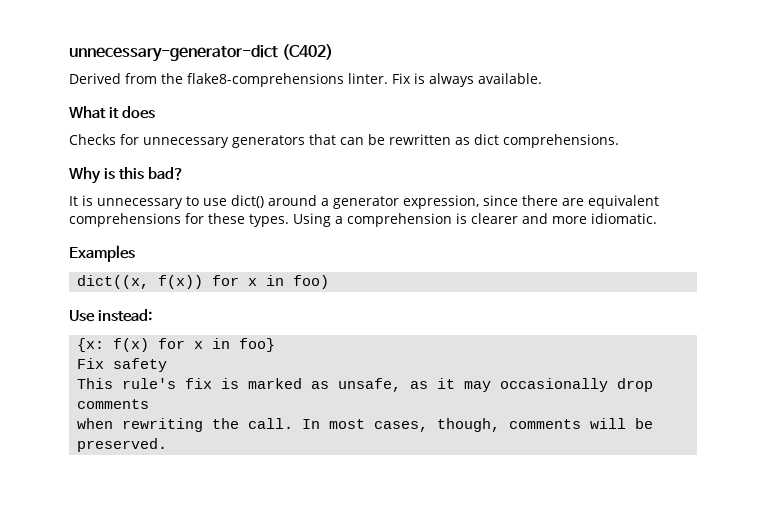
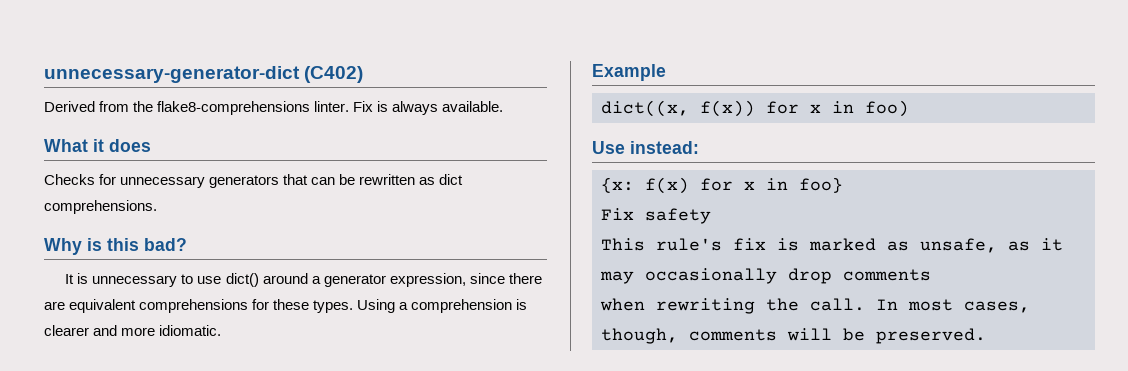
[69,245,135,262] Examples -> [592,64,666,81] Example

